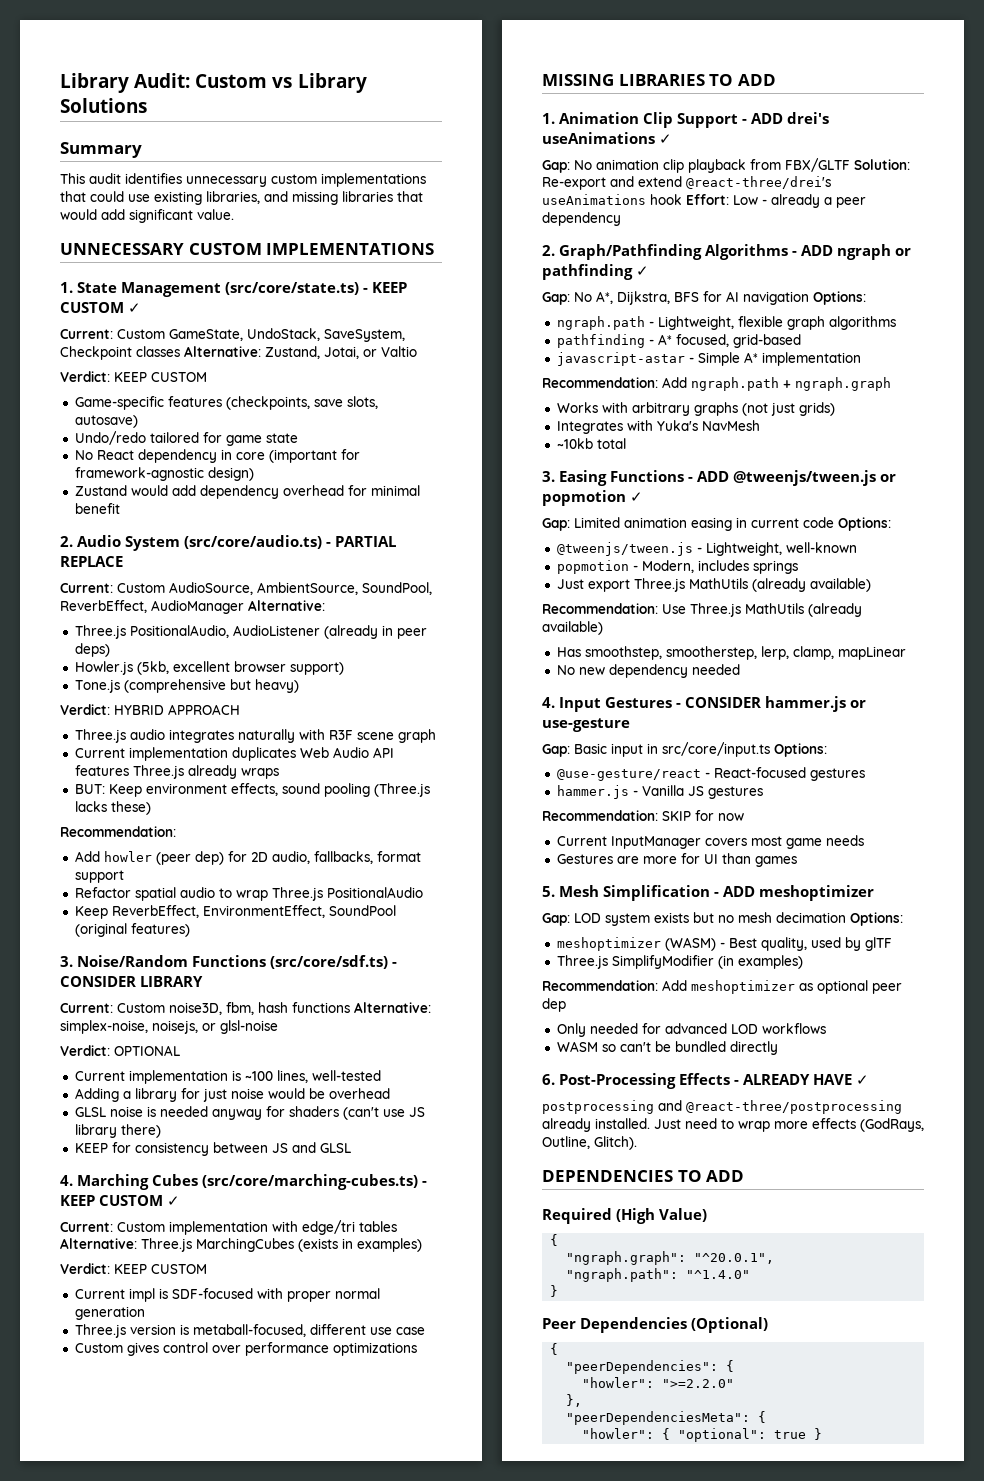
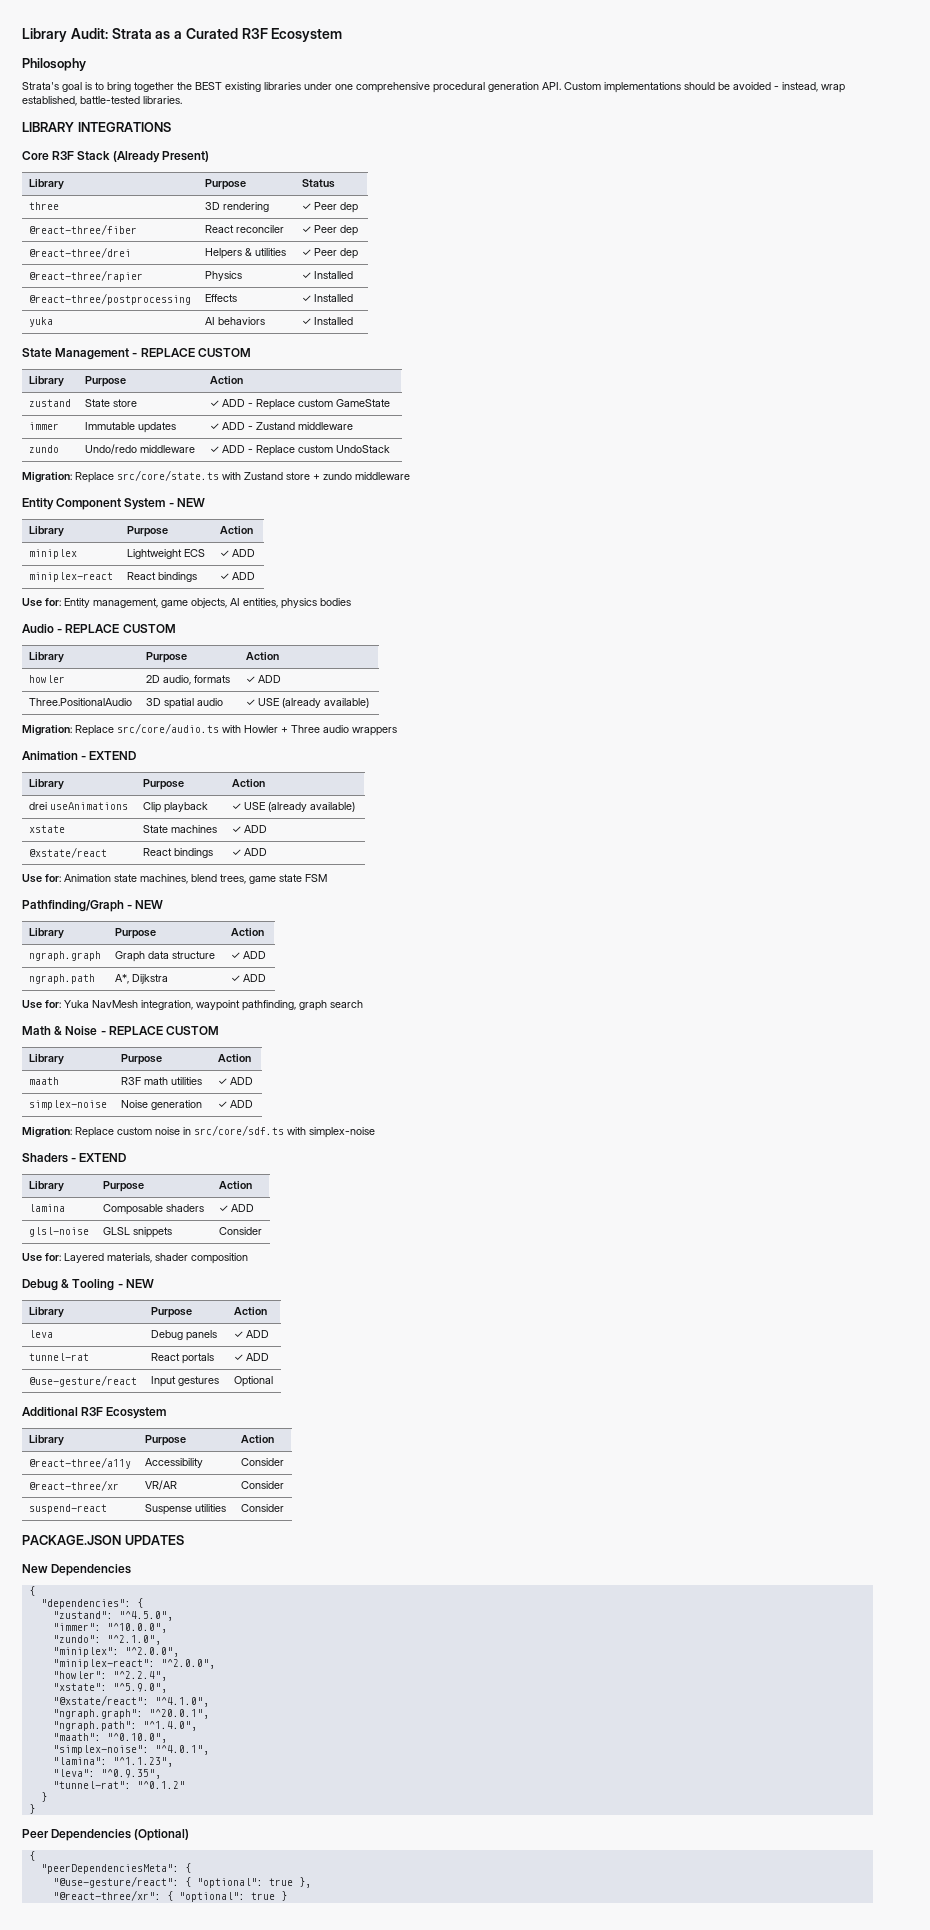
[195,73,367,93] [60,98,147,113] [60,142,142,158] [60,173,426,187] [60,191,423,205] [60,209,234,223] [60,243,435,255] [60,282,408,297] [60,302,142,313] [60,328,405,342] [60,346,417,360] [60,371,207,382] [74,396,378,410] [74,415,138,428] [74,431,298,446] [74,449,360,463] [74,467,254,481] [74,485,420,499] [74,503,120,514] [60,535,397,551] [60,556,123,567] [60,582,432,595] [60,600,325,614] [74,625,427,639] [74,643,110,657] [74,661,344,675] [74,679,299,693] [60,704,240,715] [74,729,436,743] [74,747,394,761] [74,765,279,779] [74,783,430,797] [74,801,151,815] [60,826,176,837] [74,851,421,865] [74,870,124,883] [74,887,423,901] [74,905,396,919] [74,923,190,937] [60,955,398,969] [60,976,204,987] [60,1002,431,1015] [60,1020,278,1034] [60,1045,180,1056] [74,1070,381,1084] [74,1088,390,1102] [74,1106,425,1120] [74,1124,161,1138] [74,1142,351,1156] [60,1174,428,1190] [60,1195,181,1206] [60,1220,397,1235] [60,1238,422,1252] [60,1263,207,1274] [74,1288,380,1302] [74,1306,145,1320] [74,1324,425,1338] [74,1342,417,1356] [542,74,776,86] [542,112,830,128] [542,132,673,144] [542,158,910,173] [542,176,831,190] [542,194,866,208] [542,212,621,226] [542,244,912,260] [542,264,650,280] [542,291,866,305] [556,316,896,330] [556,334,801,348] [556,352,861,366] [542,377,891,391] [556,402,835,416] [556,420,760,434] [556,438,626,449] [542,470,897,486] [542,490,644,506] [542,517,891,531] [556,542,857,556] [556,560,798,574] [556,578,871,592] [542,603,862,617] [542,621,603,635] [556,646,906,660] [556,664,740,678] [542,696,867,712] [542,718,630,732] [542,742,827,757] [556,767,865,781] [556,785,763,799] [542,810,744,821] [556,835,864,849] [556,853,797,867] [542,885,875,901] [542,912,903,926] [556,937,892,951] [556,955,803,969] [542,980,902,994] [542,998,566,1012] [556,1023,826,1037] [556,1041,778,1055] [542,1073,870,1089] [542,1100,902,1114] [542,1118,924,1132] [542,1136,637,1150] [542,1170,745,1182] [542,1208,708,1224] [550,1234,559,1246] [566,1251,775,1265] [566,1268,751,1282] Custom vs Library Solutions // Summary // This audit identifies unnecessary custom implementations that could use existing libraries, and missing libraries that would add significant value. // UNNECESSARY CUSTOM IMPLEMENTATIONS // 1. State Management (src/core/state.ts) - KEEP CUSTOM ✓ // Current: Custom GameState, UndoStack, SaveSystem, Checkpoint classes Alternative: Zustand, Jotai, or Valtio // Verdict: KEEP CUSTOM // Game-specific features (checkpoints, save slots, autosave) // Undo/redo tailored for game state // No React dependency in core (important for framework-agnostic design) // Zustand would add dependency overhead for minimal benefit // 2. Audio System (src/core/audio.ts) - PARTIAL REPLACE // Current: Custom AudioSource, AmbientSource, SoundPool, ReverbEffect, AudioManager Alternative: // Three.js PositionalAudio, AudioListener (already in peer deps) // Howler.js (5kb, excellent browser support) // Tone.js (comprehensive but heavy) // Verdict: HYBRID APPROACH // Three.js audio integrates naturally with R3F scene graph // Current implementation duplicates Web Audio API features Three.js already wraps // BUT: Keep environment effects, sound pooling (Three.js lacks these) // Recommendation: // Add howler (peer dep) for 2D audio, fallbacks, format support // Refactor spatial audio to wrap Three.js PositionalAudio // Keep ReverbEffect, EnvironmentEffect, SoundPool (original features) // 3. Noise/Random Functions (src/core/sdf.ts) - CONSIDER LIBRARY // Current: Custom noise3D, fbm, hash functions Alternative: simplex-noise, noisejs, or glsl-noise // Verdict: OPTIONAL // Current implementation is ~100 lines, well-tested // Adding a library for just noise would be overhead // GLSL noise is needed anyway for shaders (can't use JS library there) // KEEP for consistency between JS and GLSL // 4. Marching Cubes (src/core/marching-cubes.ts) - KEEP CUSTOM ✓ // Current: Custom implementation with edge/tri tables Alternative: Three.js MarchingCubes (exists in examples) // Verdict: KEEP CUSTOM // Current impl is SDF-focused with proper normal generation // Three.js version is metaball-focused, different use case // Custom gives control over performance optimizations // MISSING LIBRARIES TO ADD // 1. Animation Clip Support - ADD drei's useAnimations ✓ // Gap: No animation clip playback from FBX/GLTF Solution: Re-export and extend @react-three/drei's useAnimations hook Effort: Low - already a peer dependency // 2. Graph/Pathfinding Algorithms - ADD ngraph or pathfinding ✓ // Gap: No A*, Dijkstra, BFS for AI navigation Options: // ngraph.path - Lightweight, flexible graph algorithms // pathfinding - A* focused, grid-based // javascript-astar - Simple A* implementation // Recommendation: Add ngraph.path + ngraph.graph // Works with arbitrary graphs (not just grids) // Integrates with Yuka's NavMesh // ~10kb total // 3. Easing Functions - ADD @tweenjs/tween.js or popmotion ✓ // Gap: Limited animation easing in current code Options: // @tweenjs/tween.js - Lightweight, well-known // popmotion - Modern, includes springs // Just export Three.js MathUtils (already available) // Recommendation: Use Three.js MathUtils (already available) // Has smoothstep, smootherstep, lerp, clamp, mapLinear // No new dependency needed // 4. Input Gestures - CONSIDER hammer.js or use-gesture // Gap: Basic input in src/core/input.ts Options: // @use-gesture/react - React-focused gestures // hammer.js - Vanilla JS gestures // Recommendation: SKIP for now // Current InputManager covers most game needs // Gestures are more for UI than games // 5. Mesh Simplification - ADD meshoptimizer // Gap: LOD system exists but no mesh decimation Options: // meshoptimizer (WASM) - Best quality, used by glTF // Three.js SimplifyModifier (in examples) // Recommendation: Add meshoptimizer as optional peer dep // Only needed for advanced LOD workflows // WASM so can't be bundled directly // 6. Post-Processing Effects - ALREADY HAVE ✓ // postprocessing and @react-three/postprocessing already installed. Just need to wrap more effects (GodRays, Outline, Glitch). // DEPENDENCIES TO ADD // Required (High Value) // { // "ngraph.graph": "^20.0.1", // "ngraph.path": "^1.4.0" -> [111,28,343,42] [22,58,86,71] [22,82,845,93] [22,96,182,106] [22,122,171,132] [22,151,209,163] [28,179,64,190] [204,179,246,190] [301,179,335,188] [28,202,59,210] [204,202,269,212] [301,202,358,213] [28,224,137,235] [204,225,284,233] [301,225,358,236] [28,247,131,258] [204,248,286,259] [301,248,358,259] [28,270,143,282] [204,271,242,281] [301,271,353,279] [28,293,191,305] [204,294,237,302] [301,294,353,302] [28,317,53,327] [204,317,265,325] [301,317,353,325] [22,348,251,360] [28,376,64,387] [84,376,126,387] [209,376,243,384] [28,399,71,407] [84,399,137,407] [209,399,390,410] [28,422,59,430] [84,422,176,433] [209,422,353,430] [28,445,59,453] [84,444,195,454] [209,445,390,456] [22,470,410,483] [22,498,205,510] [28,526,64,537] [126,526,168,537] [219,526,253,534] [28,549,77,559] [126,549,205,559] [219,549,255,557] [28,572,113,582] [126,572,197,582] [219,572,255,580] [22,598,351,609] [22,624,176,633] [28,652,64,663] [145,652,187,663] [245,652,279,660] [28,675,65,683] [145,675,230,685] [245,675,281,683] [28,698,132,706] [145,698,223,709] [245,698,369,708] [22,723,397,736] [22,751,137,760] [28,779,64,790] [142,779,184,790] [231,779,265,787] [28,802,128,810] [142,802,208,813] [231,802,355,812] [28,825,65,833] [142,825,217,833] [231,825,267,833] [28,847,107,858] [142,848,213,858] [231,848,267,856] [22,874,327,884] [22,900,164,912] [28,928,64,939] [114,928,156,939] [230,928,264,936] [28,951,101,961] [114,951,215,962] [230,951,266,959] [28,974,95,984] [114,974,168,984] [230,974,266,982] [22,1000,363,1011] [22,1026,220,1036] [28,1054,64,1065] [120,1054,162,1065] [217,1054,251,1062] [28,1077,59,1085] [120,1077,202,1085] [217,1077,253,1085] [28,1100,107,1110] [120,1100,202,1110] [217,1100,253,1108] [22,1125,375,1138] [22,1153,127,1163] [28,1181,64,1192] [102,1181,144,1192] [218,1181,252,1189] [28,1204,65,1212] [102,1204,204,1215] [218,1204,254,1212] [28,1227,89,1237] [102,1227,172,1238] [218,1227,262,1235] [22,1253,248,1264] [22,1279,154,1291] [28,1307,64,1318] [150,1307,192,1318] [233,1307,267,1315] [28,1330,53,1338] [150,1330,217,1341] [233,1330,269,1338] [28,1353,89,1361] [150,1353,214,1364] [233,1353,269,1361] [28,1375,137,1387] [150,1376,219,1387] [233,1376,273,1387] [22,1407,167,1419] [28,1435,64,1446] [144,1435,186,1446] [240,1435,274,1443] [28,1457,131,1469] [144,1458,203,1468] [240,1458,284,1466] [28,1480,119,1491] [144,1480,177,1490] [240,1481,284,1489] [28,1504,107,1514] [144,1504,226,1515] [240,1504,284,1512] [22,1535,184,1545] [22,1564,132,1576] [28,1586,35,1596] [40,1598,143,1609] [52,1611,173,1621] [52,1623,167,1633] [52,1635,161,1645] [52,1647,179,1657] [52,1659,215,1669] [52,1671,167,1681] [52,1683,167,1693] [52,1695,209,1707] [52,1709,209,1719] [52,1721,197,1731] [52,1733,167,1743] [52,1745,209,1755] [52,1757,173,1767] [52,1769,161,1779] [52,1781,185,1789] [40,1792,47,1802] Strata as a Curated R3F Ecosystem // Philosophy // Strata's goal is to bring together the BEST existing libraries under one comprehensive procedural generation API. Custom implementations should be avoided - instead, wrap established, battle-tested libraries. // LIBRARY INTEGRATIONS // Core R3F Stack (Already Present) // Library | Purpose | Status // three | 3D rendering | ✓ Peer dep // @react-three/fiber | React reconciler | ✓ Peer dep // @react-three/drei | Helpers & utilities | ✓ Peer dep // @react-three/rapier | Physics | ✓ Installed // @react-three/postprocessing | Effects | ✓ Installed // yuka | AI behaviors | ✓ Installed // State Management - REPLACE CUSTOM // Library | Purpose | Action // zustand | State store | ✓ ADD - Replace custom GameState // immer | Immutable updates | ✓ ADD - Zustand middleware // zundo | Undo/redo middleware | ✓ ADD - Replace custom UndoStack // Migration: Replace src/core/state.ts with Zustand store + zundo middleware // Entity Component System - NEW // Library | Purpose | Action // miniplex | Lightweight ECS | ✓ ADD // miniplex-react | React bindings | ✓ ADD // Use for: Entity management, game objects, AI entities, physics bodies // Audio - REPLACE CUSTOM // Library | Purpose | Action // howler | 2D audio, formats | ✓ ADD // Three.PositionalAudio | 3D spatial audio | ✓ USE (already available) // Migration: Replace src/core/audio.ts with Howler + Three audio wrappers // Animation - EXTEND // Library | Purpose | Action // drei useAnimations | Clip playback | ✓ USE (already available) // xstate | State machines | ✓ ADD // @xstate/react | React bindings | ✓ ADD // Use for: Animation state machines, blend trees, game state FSM // Pathfinding/Graph - NEW // Library | Purpose | Action // ngraph.graph | Graph data structure | ✓ ADD // ngraph.path | A*, Dijkstra | ✓ ADD // Use for: Yuka NavMesh integration, waypoint pathfinding, graph search // Math & Noise - REPLACE CUSTOM // Library | Purpose | Action // maath | R3F math utilities | ✓ ADD // simplex-noise | Noise generation | ✓ ADD // Migration: Replace custom noise in src/core/sdf.ts with simplex-noise // Shaders - EXTEND // Library | Purpose | Action // lamina | Composable shaders | ✓ ADD // glsl-noise | GLSL snippets | Consider // Use for: Layered materials, shader composition // Debug & Tooling - NEW // Library | Purpose | Action // leva | Debug panels | ✓ ADD // tunnel-rat | React portals | ✓ ADD // @use-gesture/react | Input gestures | Optional // Additional R3F Ecosystem // Library | Purpose | Action // @react-three/a11y | Accessibility | Consider // @react-three/xr | VR/AR | Consider // suspend-react | Suspense utilities | Consider // PACKAGE.JSON UPDATES // New Dependencies // { // "dependencies": { // "zustand": "^4.5.0", // "immer": "^10.0.0", // "zundo": "^2.1.0", // "miniplex": "^2.0.0", // "miniplex-react": "^2.0.0", // "howler": "^2.2.4", // "xstate": "^5.9.0", // "@xstate/react": "^4.1.0", // "ngraph.graph": "^20.0.1", // "ngraph.path": "^1.4.0", // "maath": "^0.10.0", // "simplex-noise": "^4.0.1", // "lamina": "^1.1.23", // "leva": "^0.9.35", // "tunnel-rat": "^0.1.2" // }
[566,1360,735,1374] [582,1377,735,1388] [566,1394,583,1407] [566,1411,767,1425] [582,1428,655,1439] "peerDependencies": { // "howler": ">=2.2.0" // }, // "peerDependenciesMeta": { // "howler": -> [40,1863,191,1874] [52,1876,311,1888] [52,1890,161,1901] "peerDependenciesMeta": { // "@use-gesture/react": { "optional": true }, // "@react-three/xr":

